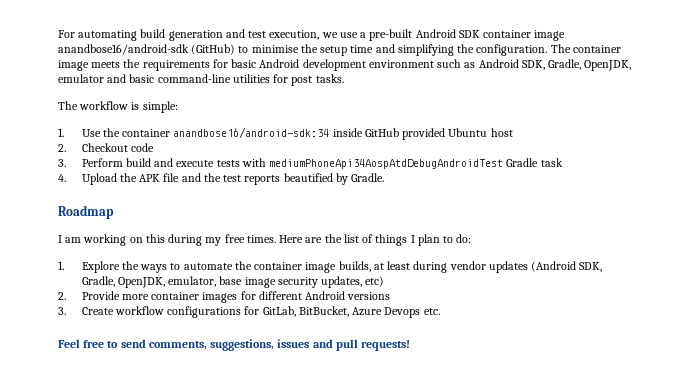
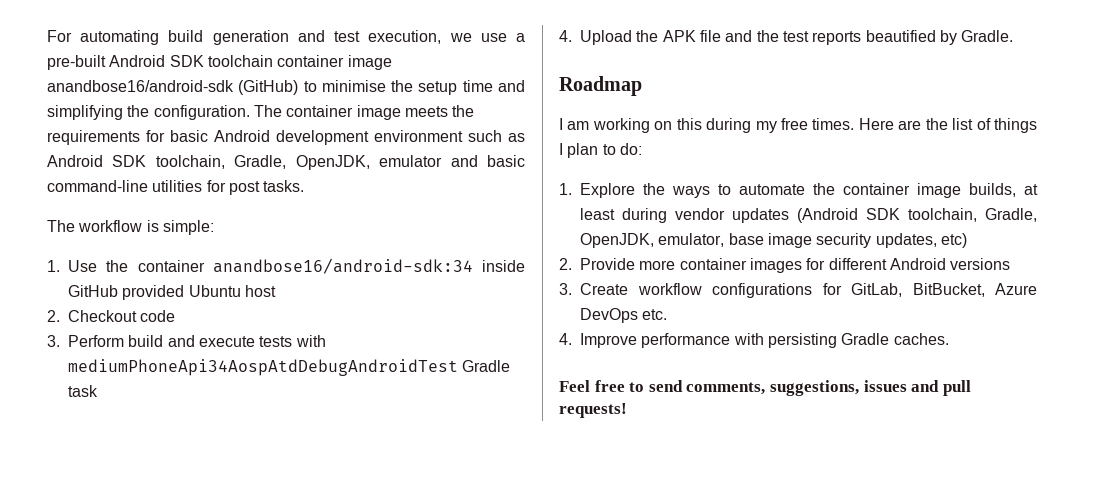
(480, 34) none -> [207,55,273,67] toolchain
[521,60,545,70] SDK, -> [112,155,225,169] SDK toolchain,
[579,262,603,272] SDK, -> [866,208,977,222] SDK toolchain,
[384,307,421,318] Devops -> [580,308,638,323] DevOps
(440, 311) none -> [559,333,949,348] // 4. Improve performance with persisting Gradle caches.

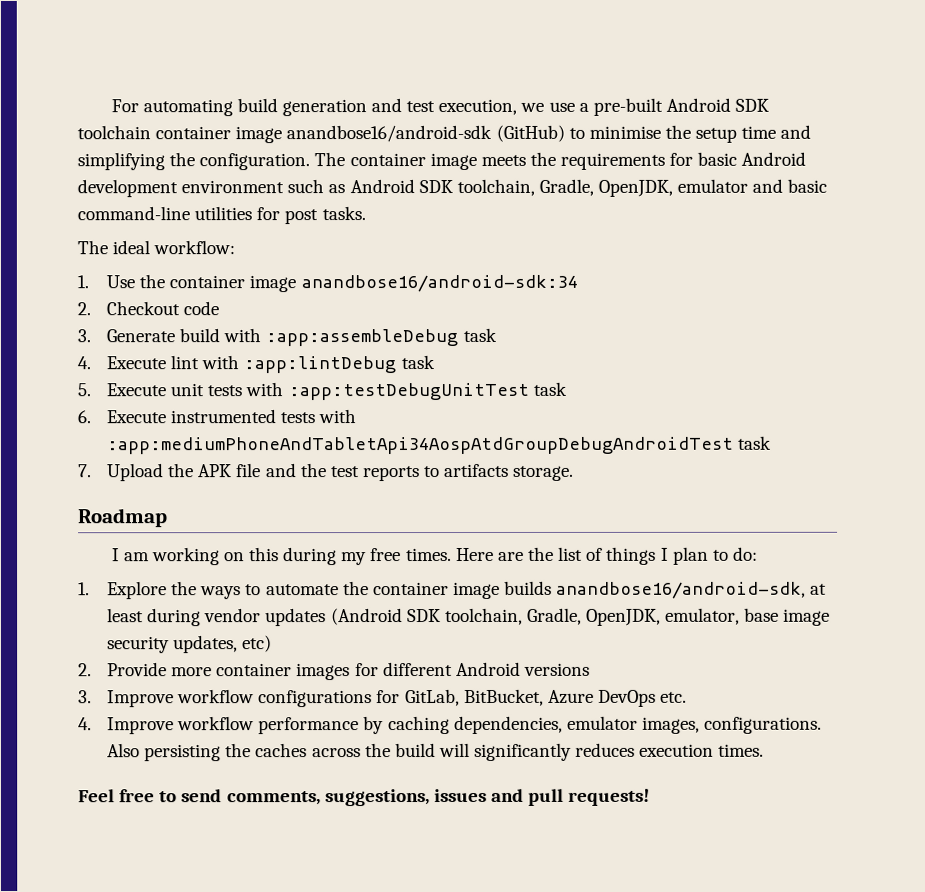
[78,220,214,235] workflow is simple: -> [112,240,236,255] ideal workflow:
(205, 266) none -> [249,275,297,293] image
[482,260,525,272] [68,285,276,300] inside GitHub provided Ubuntu host -> (578, 283) none
[68,335,326,347] [68,359,511,376] [68,385,98,397] [559,30,572,42] Perform build and execute tests with mediumPhoneApi34AospAtdDebugAndroidTest Gradle task // 4. -> [106,327,497,347] [77,355,435,374] [77,381,567,401] [77,409,357,424] [106,435,773,455] [78,464,92,478] Generate build with :app:assembleDebug task // 4. Execute lint with :app:lintDebug task // 5. Execute unit tests with :app:testDebugUnitTest task // 6. Execute instrumented tests with :app:mediumPhoneAndTabletApi34AospAtdGroupDebugAndroidTest task // 7.
[865,30,1014,45] beautified by Gradle. -> [424,463,575,481] to artifacts storage.
[969,183,1016,197] builds, -> [504,580,807,599] builds anandbose16/android-sdk,
[580,283,628,295] Create -> [107,690,175,708] Improve
[641,333,949,348] performance with persisting Gradle caches. -> [177,715,823,735] [107,742,765,762] workflow performance by caching dependencies, emulator images, configurations. Also persisting the caches across the build will significantly reduces execution times.

